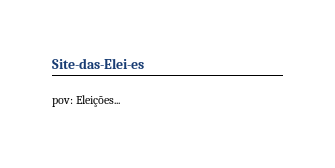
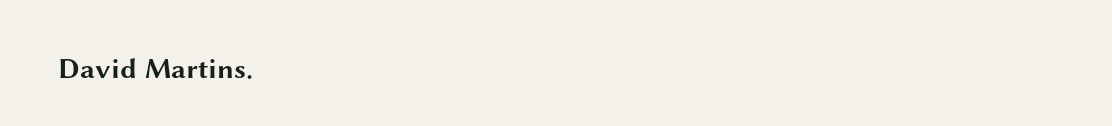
[52,58,144,69] [52,95,121,107] Site-das-Elei-es // pov: Eleições... -> [58,58,253,79] David Martins.

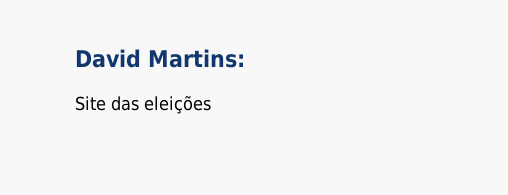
[144,59,253,79] Martins. -> [148,49,245,68] [75,96,211,114] Martins: // Site das eleições

